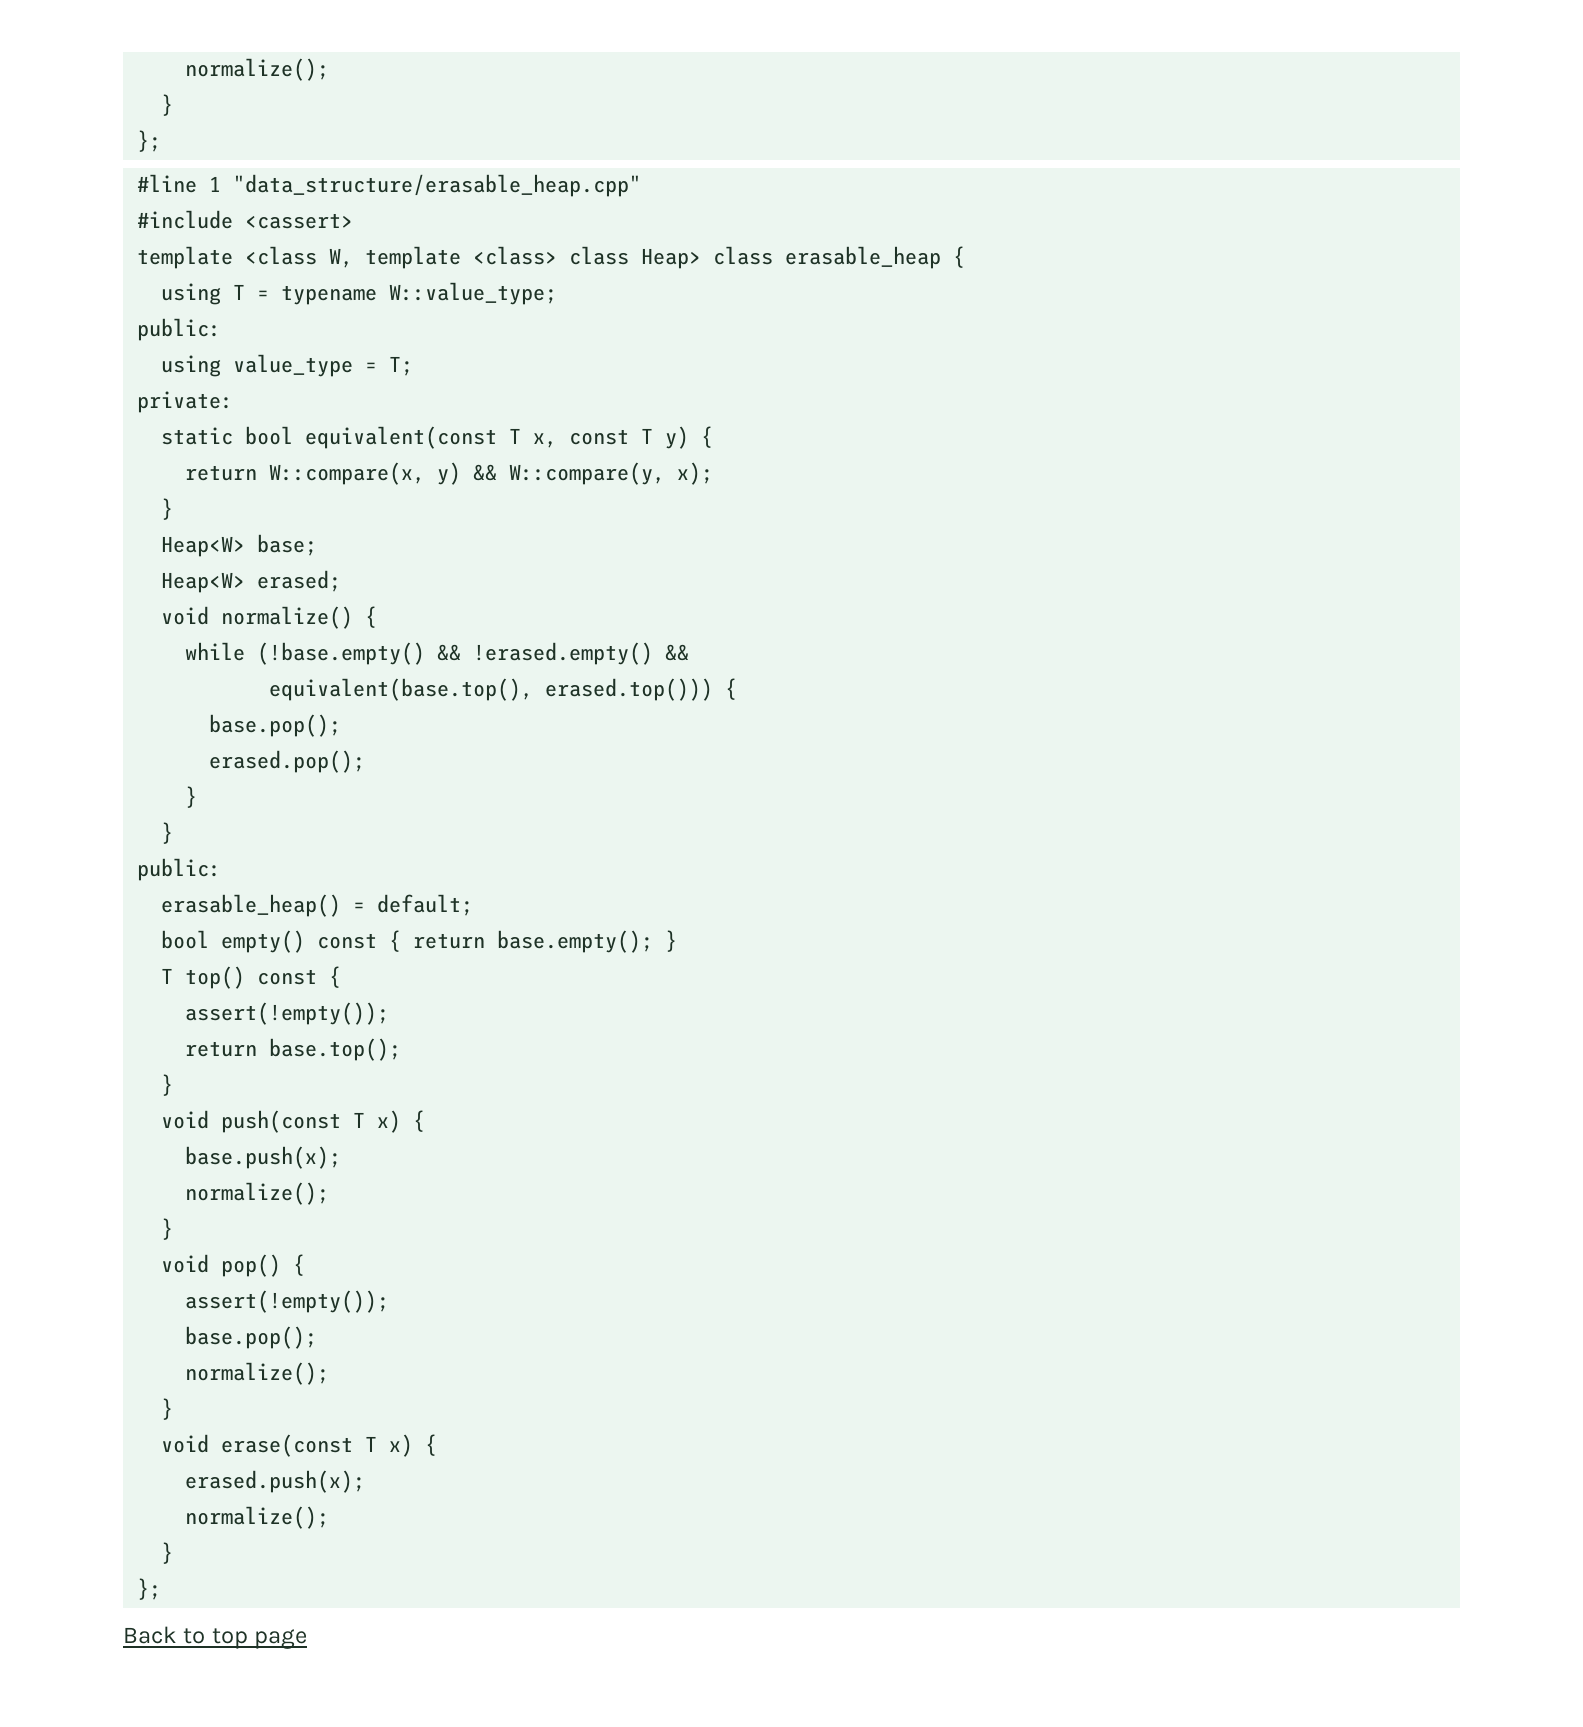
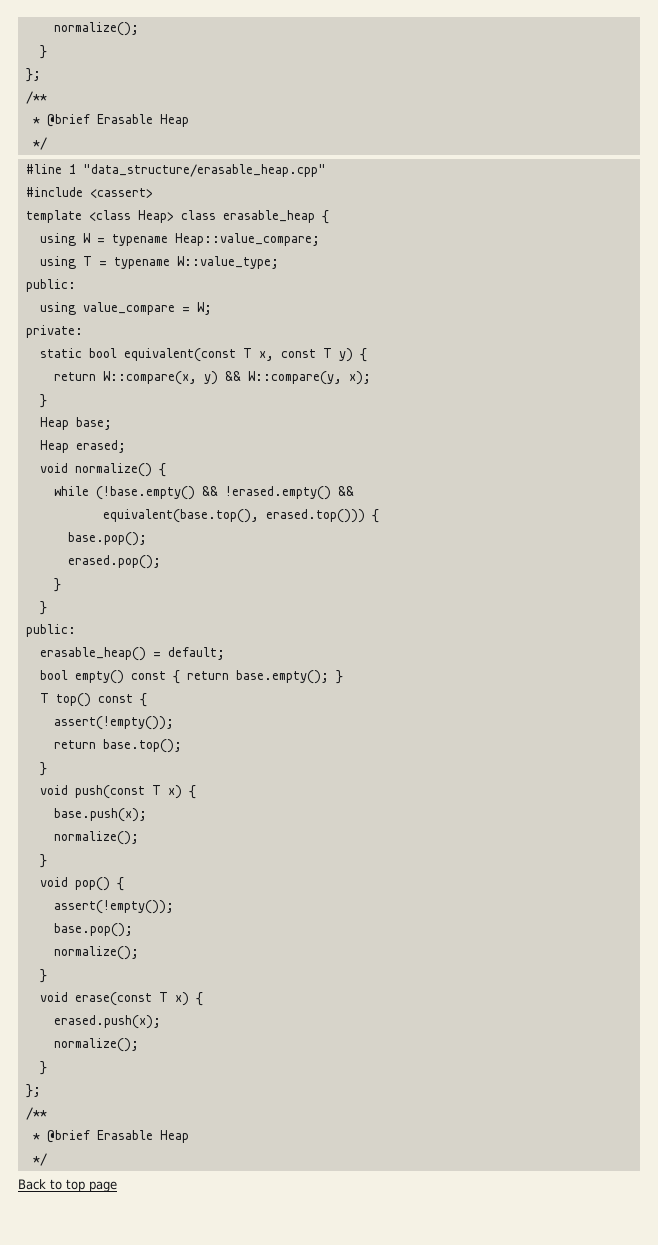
[185,58,330,81] [161,94,174,116] [137,130,162,152] normalize(); // } // }; -> [53,22,139,36] [39,45,47,59] [25,68,41,82] [25,91,47,104] [32,114,189,127] [32,137,47,150] normalize(); // } // }; // /** // * @brief Erasable Heap // */
[329,246,630,269] W, template <class> class -> (131, 215) none
(966, 257) none -> [39,233,320,246] // using W = typename Heap::value_compare;
[233,354,414,377] value_type = T; -> [82,302,212,315] value_compare = W;
[161,536,246,557] Heap<W> -> [39,417,69,430] Heap
[161,572,246,593] Heap<W> -> [39,440,69,453] Heap
(162, 1589) none -> [25,1107,47,1120] [32,1130,189,1143] [32,1153,47,1166] // /** // * @brief Erasable Heap // */

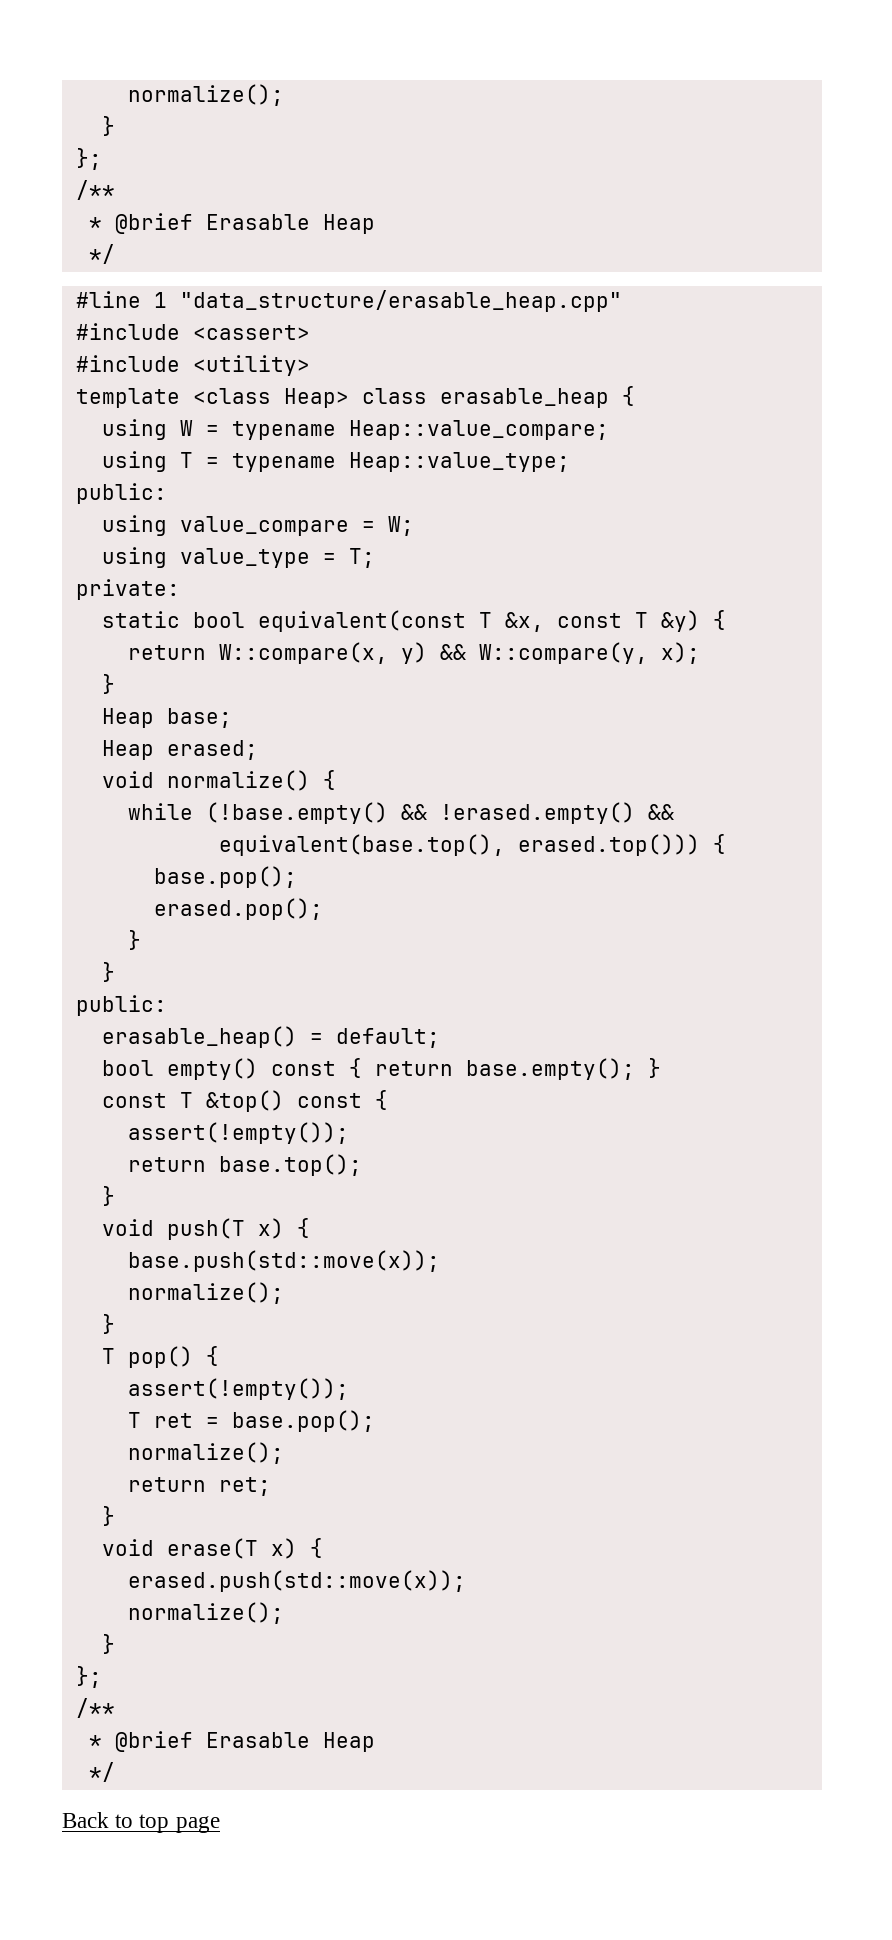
(153, 193) none -> [75,355,310,376] // #include <utility>
[176,256,279,269] W::value_type; -> [348,452,570,472] Heap::value_type;
(212, 308) none -> [101,547,375,568] // using value_type = T;
[258,348,353,362] x, const T y) -> [504,610,700,632] &x, const T &y)
[39,693,91,707] T top() -> [101,1090,284,1112] const T &top()
[74,785,196,799] [53,808,147,822] [53,831,139,845] [39,854,47,868] [39,877,68,887] push(const T x) { // base.push(x); // normalize(); // } // void -> [166,1218,310,1240] [127,1250,440,1272] [127,1282,284,1304] [101,1314,115,1334] [101,1348,115,1364] push(T x) { // base.push(std::move(x)); // normalize(); // } // T
(174, 907) none -> [127,1412,219,1428] T ret =
[39,969,47,983] [39,992,203,1006] [53,1015,161,1029] // } // void erase(const T x) { // erased.push(x); -> [127,1477,271,1496] [101,1506,115,1526] [101,1538,323,1559] [127,1570,466,1592] // return ret; // } // void erase(T x) { // erased.push(std::move(x));

